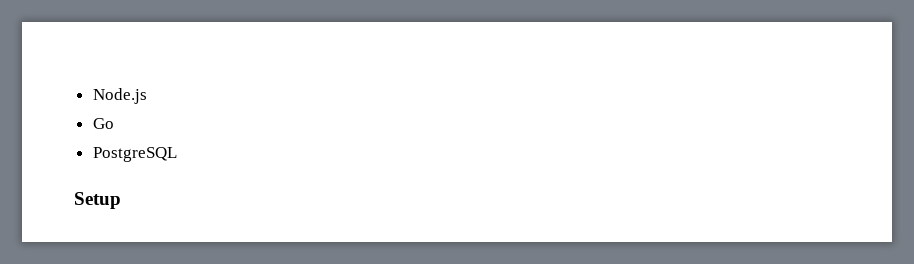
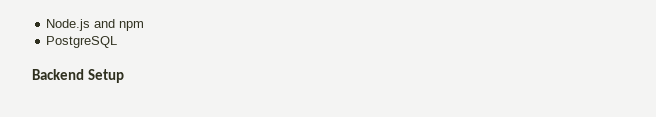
[92,118,114,129] // Go -> [94,19,145,31] and npm
(177, 154) none -> [32,69,84,80] Backend

